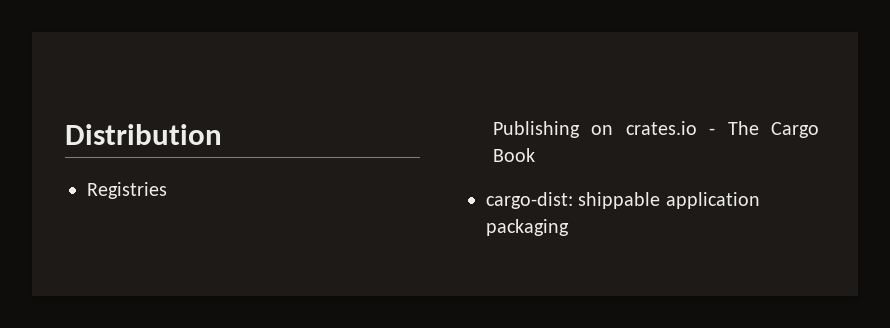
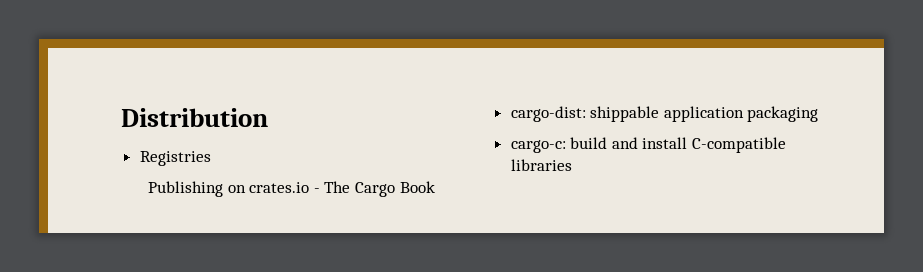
(569, 227) none -> [510,137,787,153] [510,159,572,171] // cargo-c: build and install C-compatible libraries

